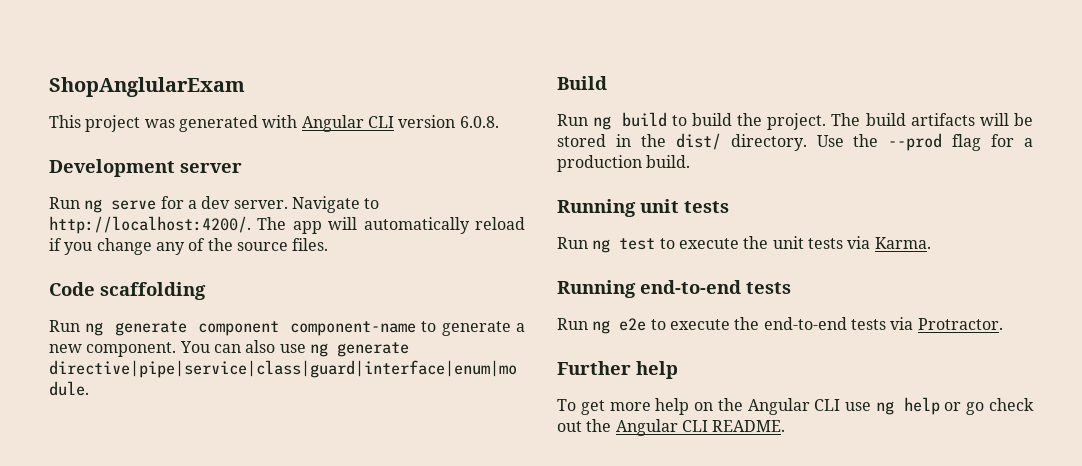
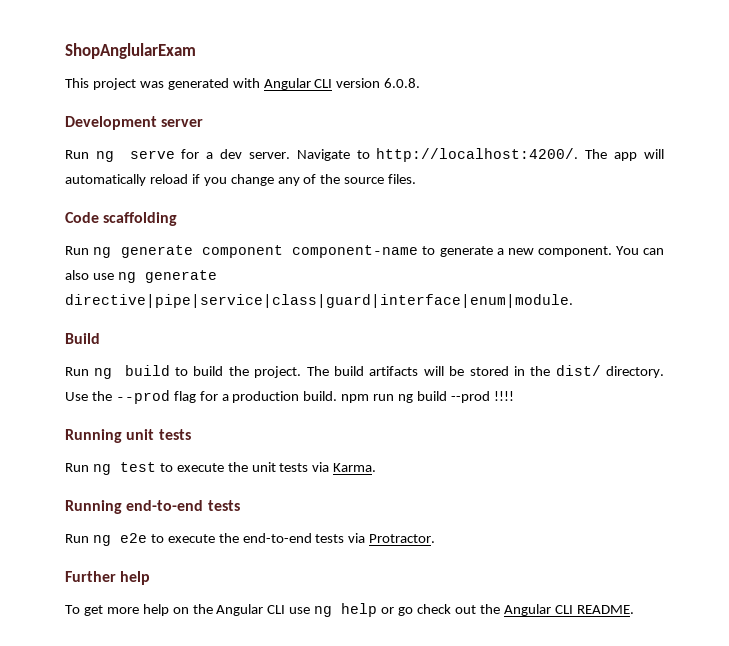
(691, 161) none -> [341,391,514,403] npm run ng build --prod !!!!

